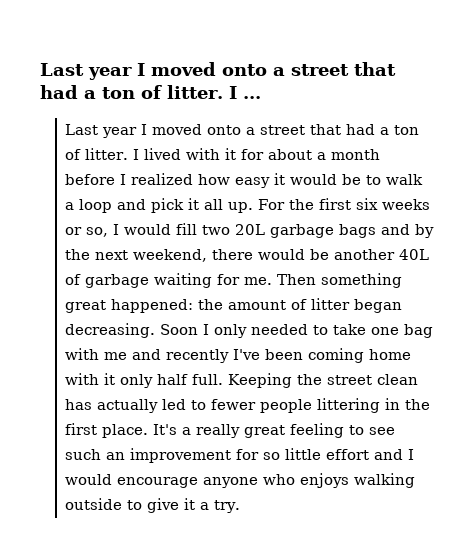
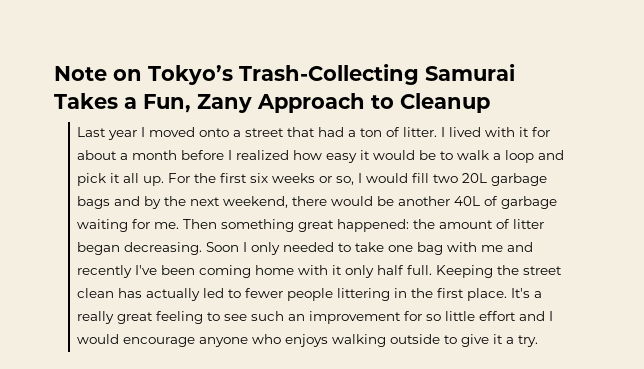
[40,62,396,80] [40,85,261,99] Last year I moved onto a street that had a ton of litter. I ... -> [54,64,515,85] [54,93,490,113] Note on Tokyo’s Trash-Collecting Samurai Takes a Fun, Zany Approach to Cleanup

